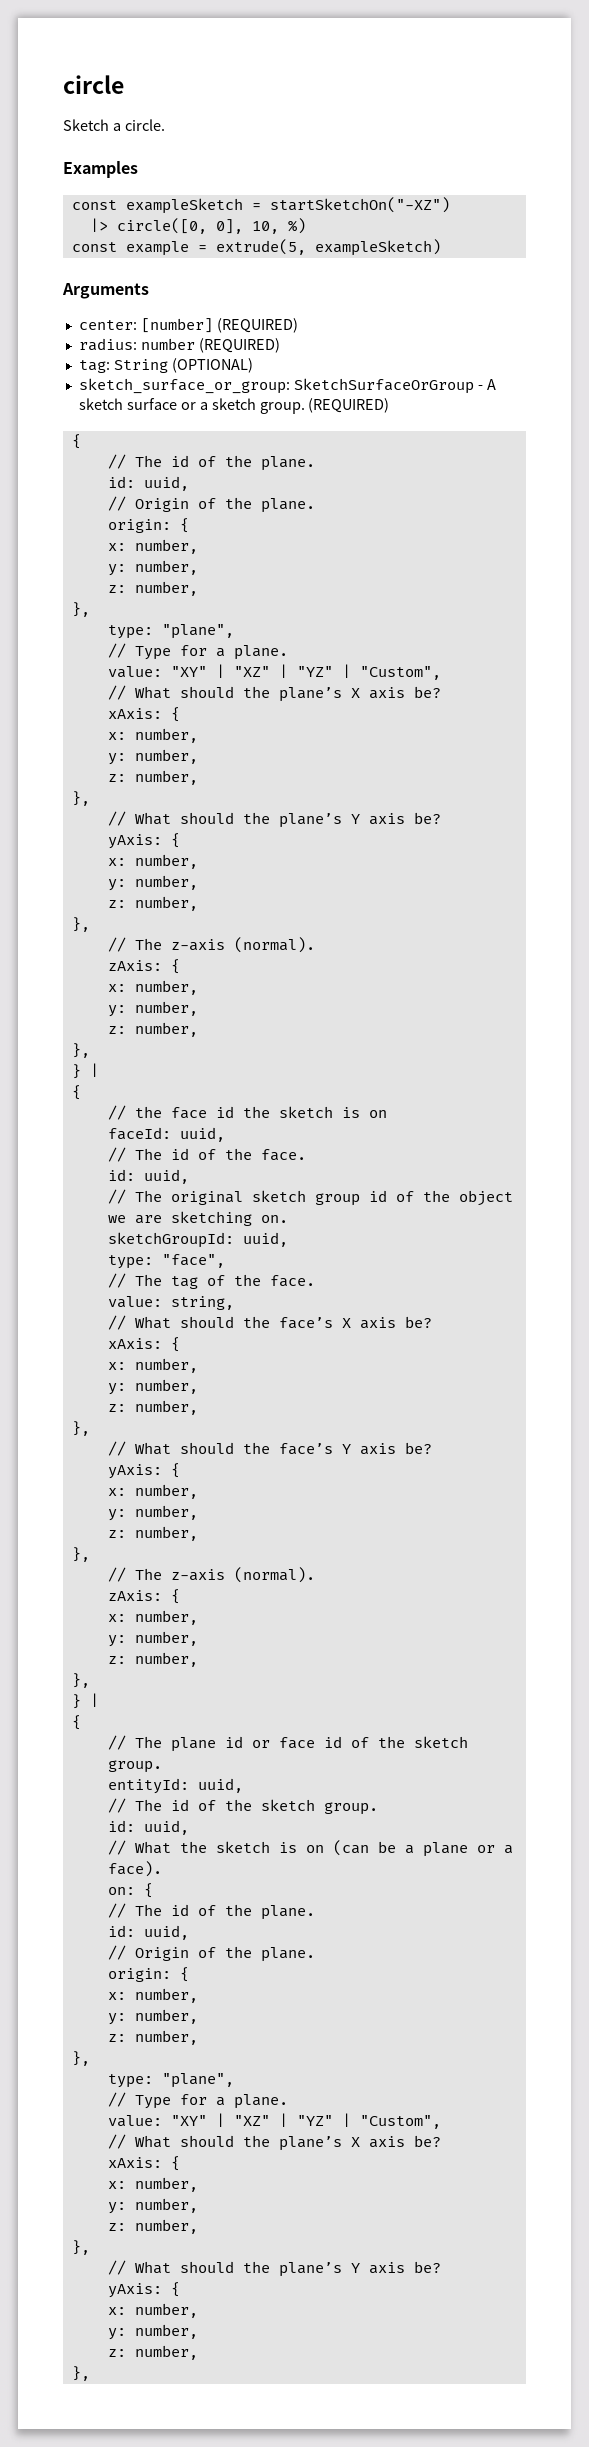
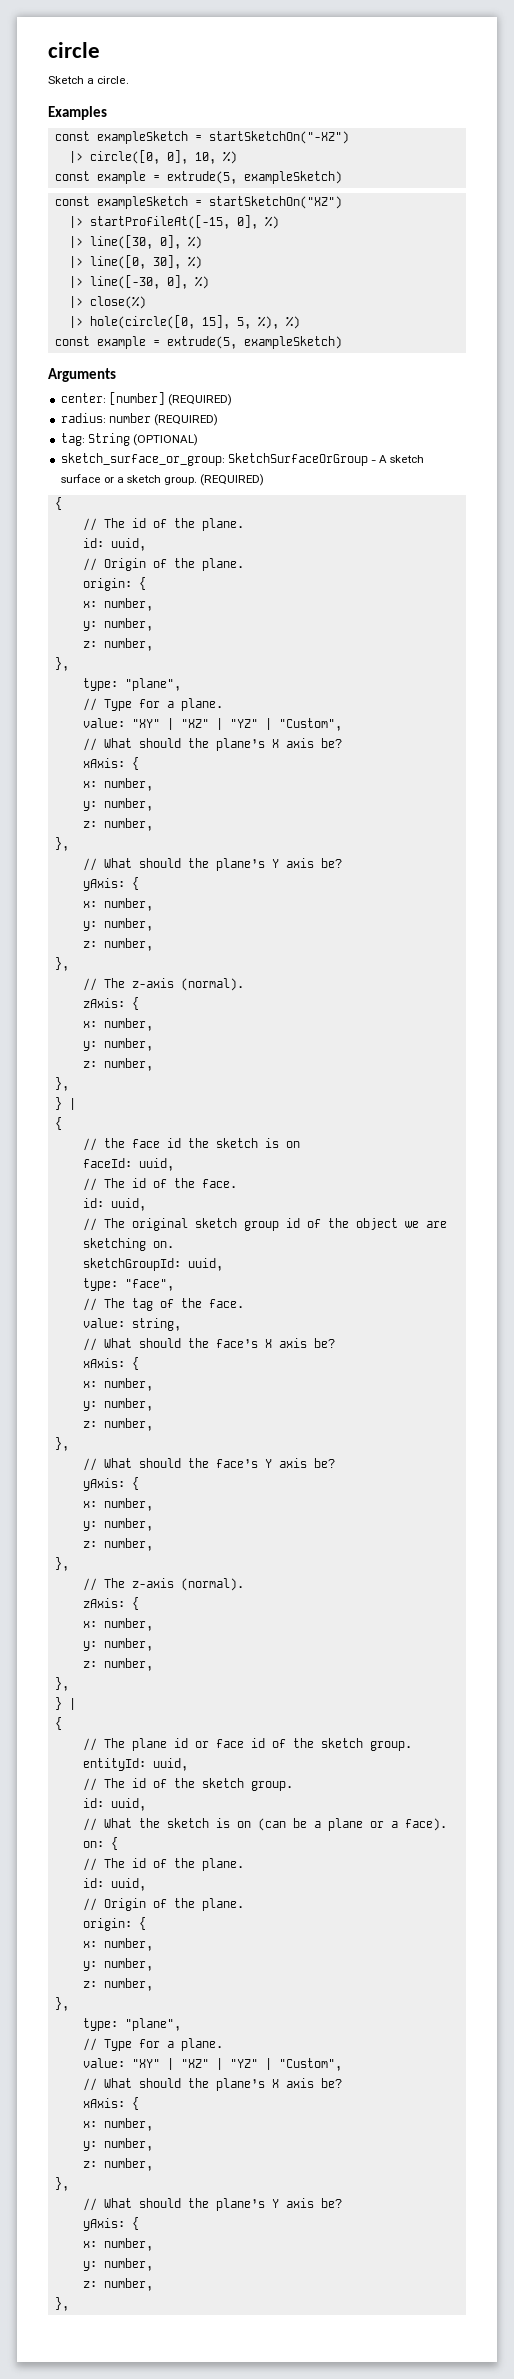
(441, 247) none -> [54,196,342,209] [68,215,279,229] [68,235,202,249] [68,255,202,269] [68,275,209,289] [68,296,146,309] [68,315,300,329] [54,336,342,349] // const exampleSketch = startSketchOn("XZ") // |> startProfileAt([-15, 0], %) // |> line([30, 0], %) // |> line([0, 30], %) // |> line([-30, 0], %) // |> close(%) // |> hole(circle([0, 15], 5, %), %) // const example = extrude(5, exampleSketch)

